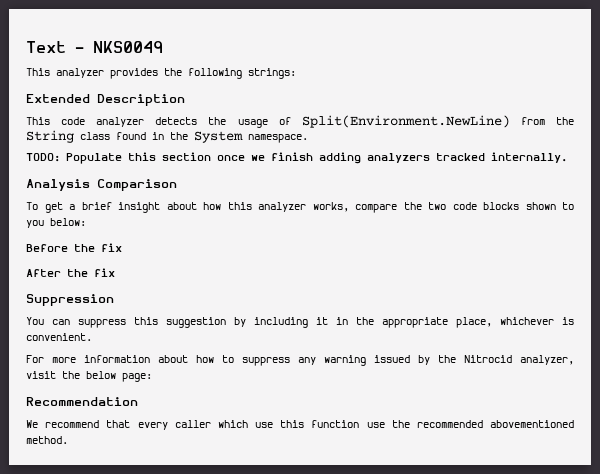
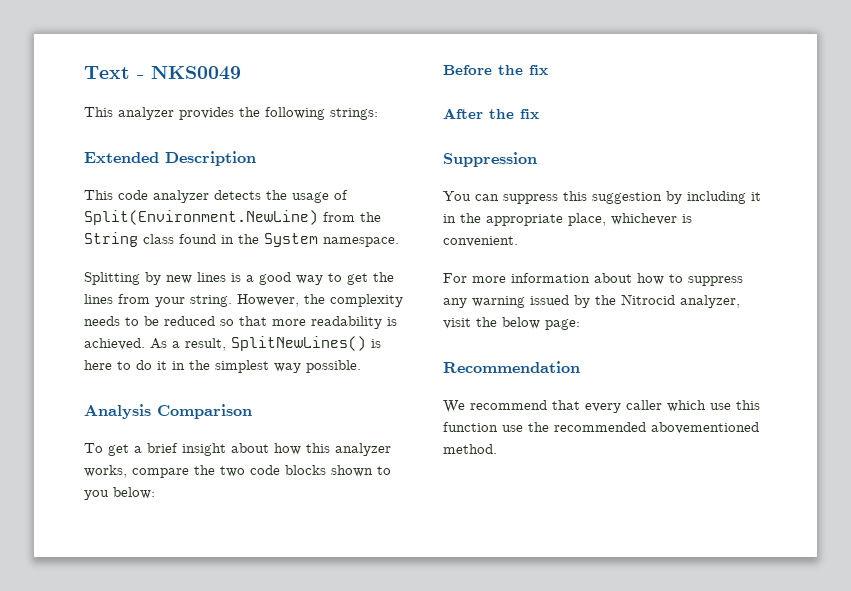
[26,152,567,164] TODO: Populate this section once we finish adding analyzers tracked internally. -> [84,272,394,285] [84,294,403,307] [84,316,397,329] [84,336,381,351] [84,360,361,373] Splitting by new lines is a good way to get the lines from your string. However, the complexity needs to be reduced so that more readability is achieved. As a result, SplitNewLines() is here to do it in the simplest way possible.

